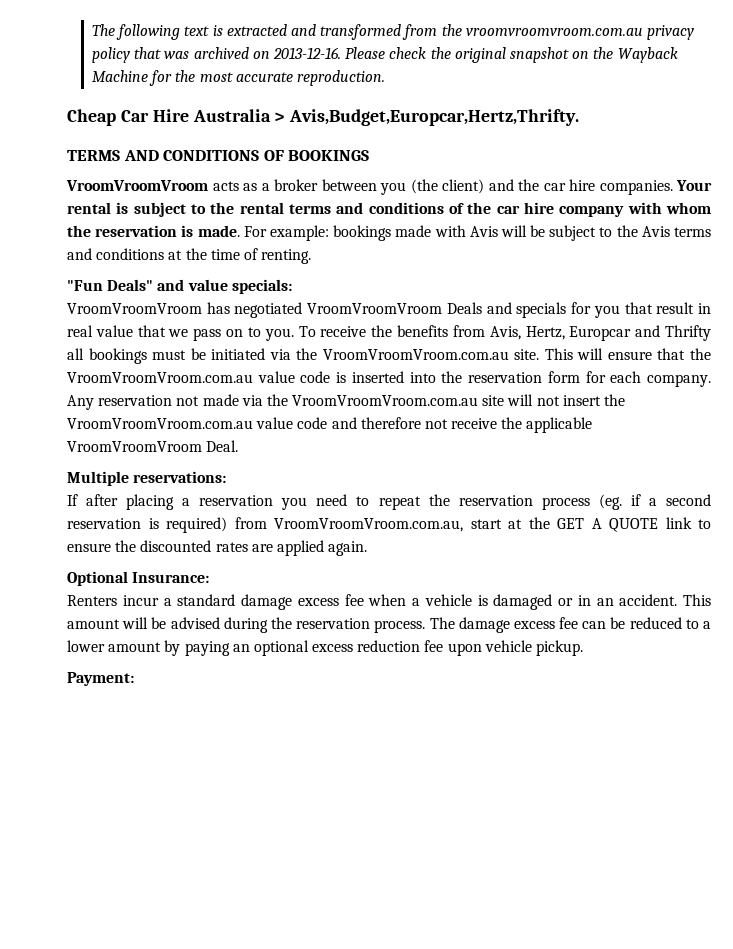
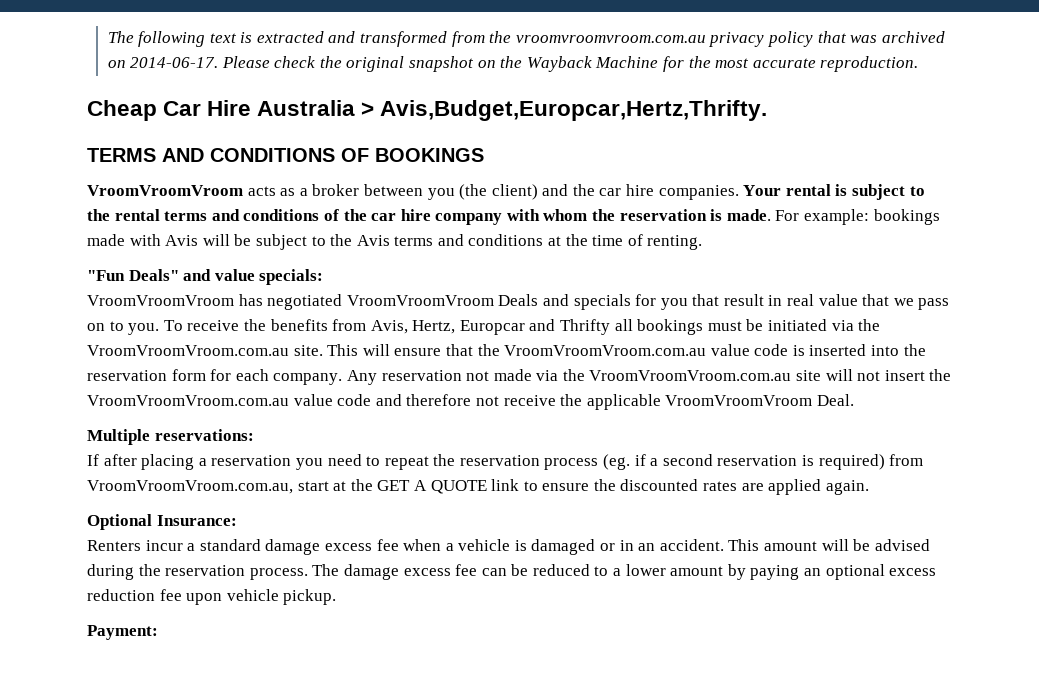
[273,47,342,59] 2013-12-16. -> [130,57,219,68] 2014-06-17.

